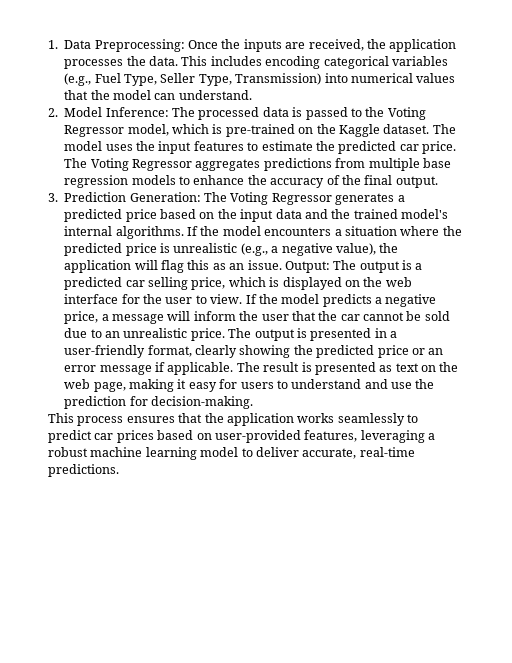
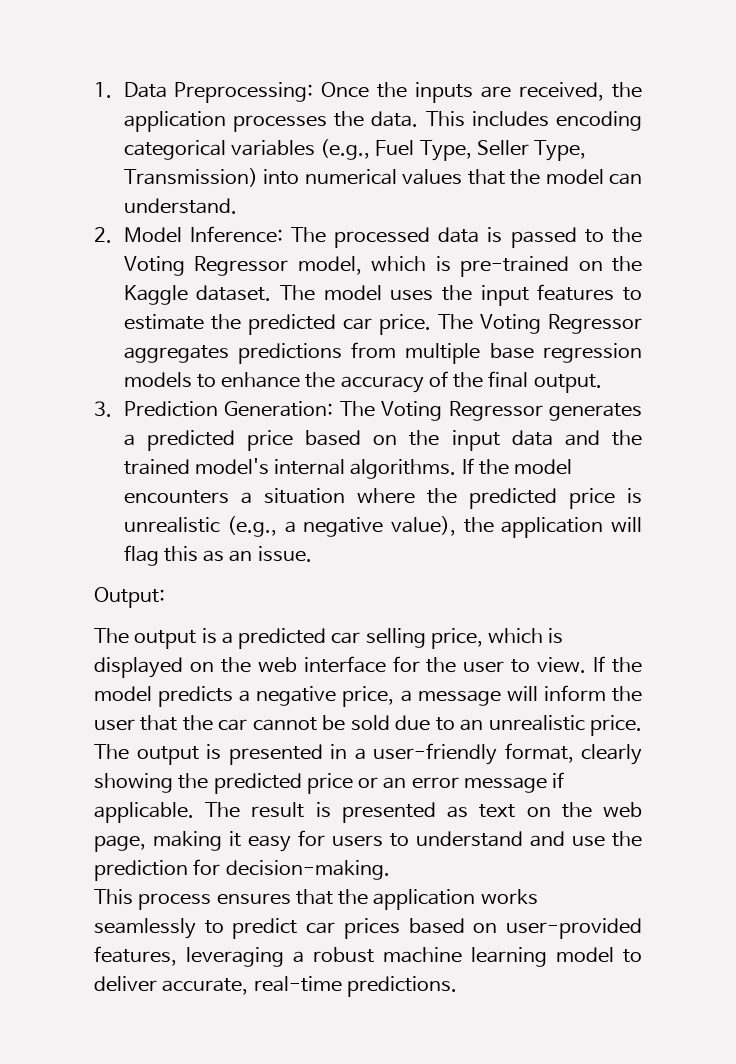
(282, 265) none -> (312, 554) //
(330, 267) none -> (165, 597) //

